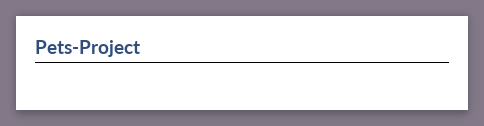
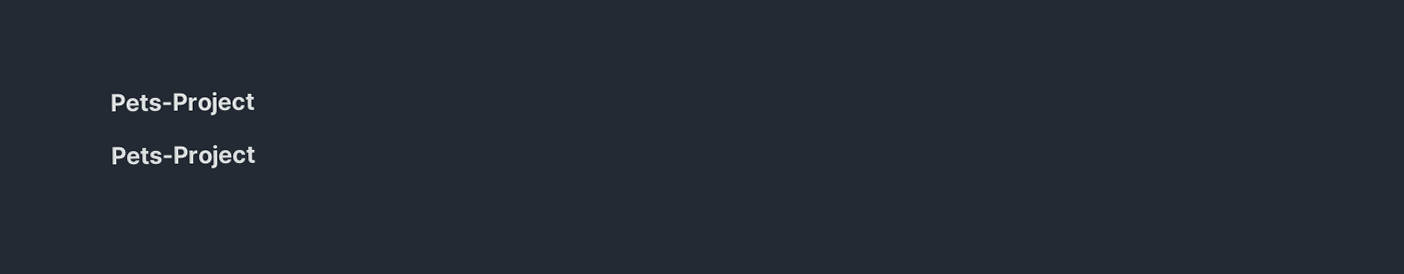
[35,40,140,57] Pets-Project -> [110,90,255,117] [111,143,256,170] Pets-Project // Pets-Project

